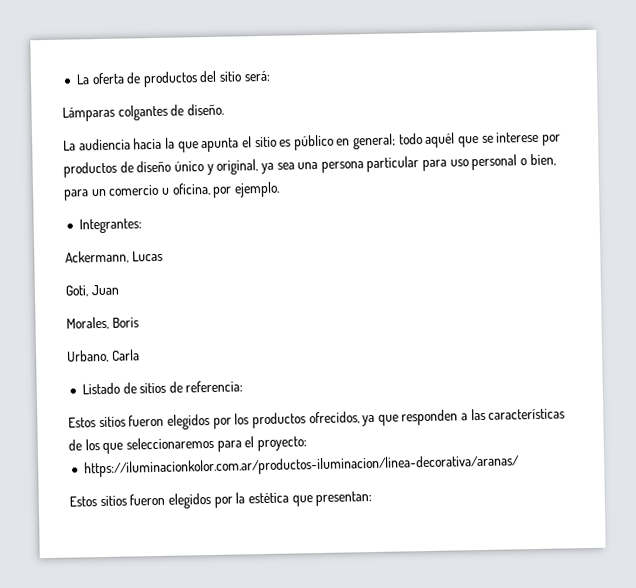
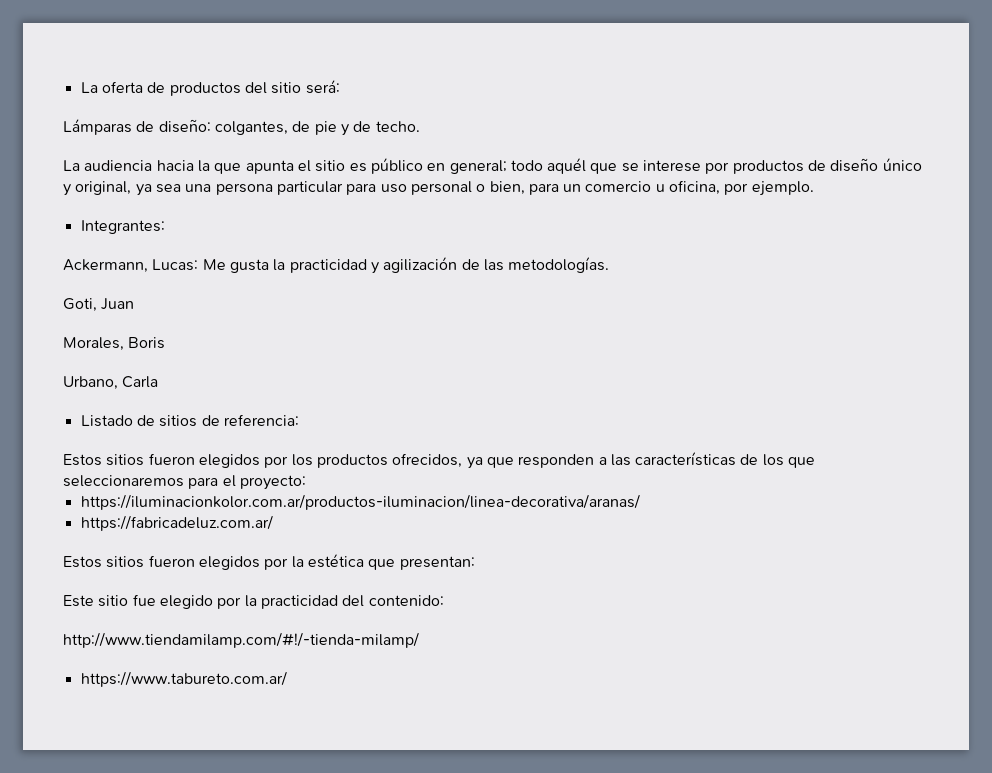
[117,103,224,121] colgantes de diseño. -> [136,119,420,136] de diseño: colgantes, de pie y de techo.
[131,250,163,262] Lucas -> [152,257,610,274] Lucas: Me gusta la practicidad y agilización de las metodologías.
(520, 466) none -> [80,515,273,531] // https://fabricadeluz.com.ar/
(373, 499) none -> [63,594,444,609] [63,632,419,648] [80,671,287,687] // Este sitio fue elegido por la practicidad del contenido: // http://www.tiendamilamp.com/#!/-tienda-milamp/ // https://www.tabureto.com.ar/

